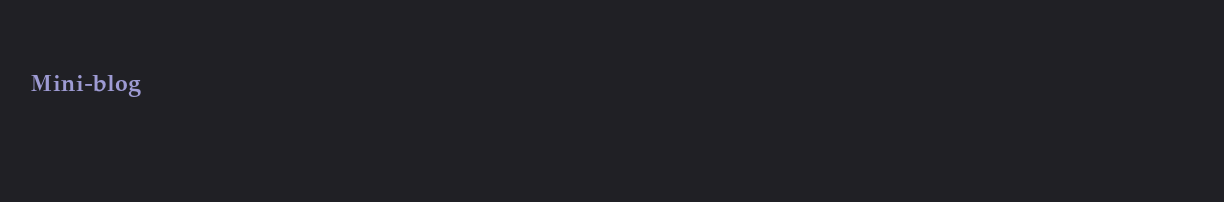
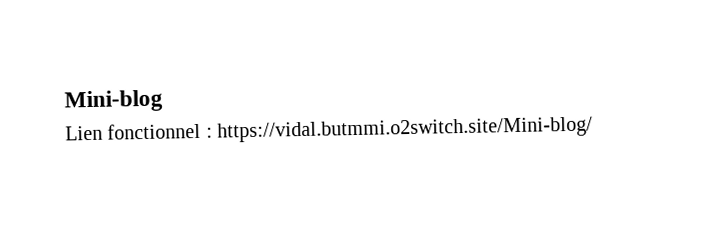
(141, 86) none -> [65,116,594,143] // Lien fonctionnel : https://vidal.butmmi.o2switch.site/Mini-blog/

